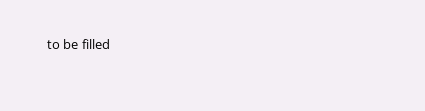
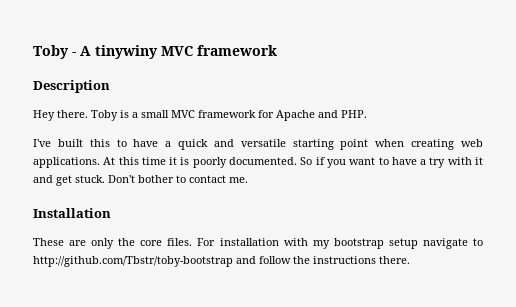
[47,39,110,49] to be filled -> [33,45,277,59] [33,80,110,93] [33,110,367,121] [33,139,484,150] [33,157,484,168] [33,175,248,186] [33,208,111,218] [33,238,484,249] [33,256,410,267] Toby - A tinywiny MVC framework // Description // Hey there. Toby is a small MVC framework for Apache and PHP. // I've built this to have a quick and versatile starting point when creating web applications. At this time it is poorly documented. So if you want to have a try with it and get stuck. Don't bother to contact me. // Installation // These are only the core files. For installation with my bootstrap setup navigate to http://github.com/Tbstr/toby-bootstrap and follow the instructions there.

